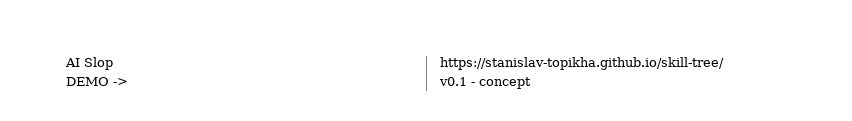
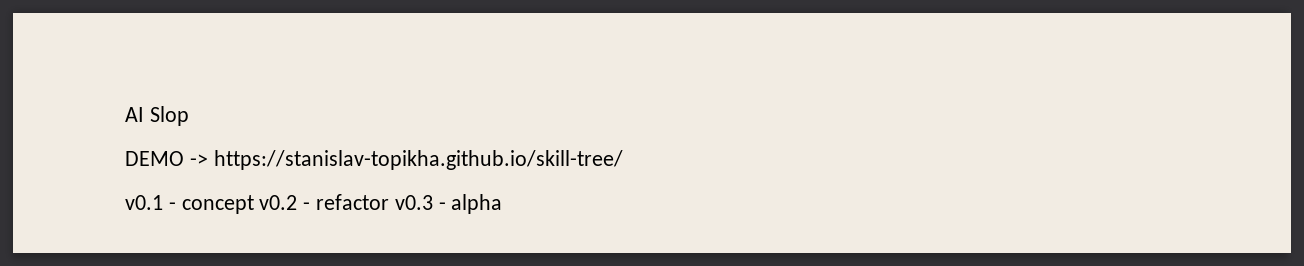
(531, 83) none -> [259,194,503,214] v0.2 - refactor v0.3 - alpha

